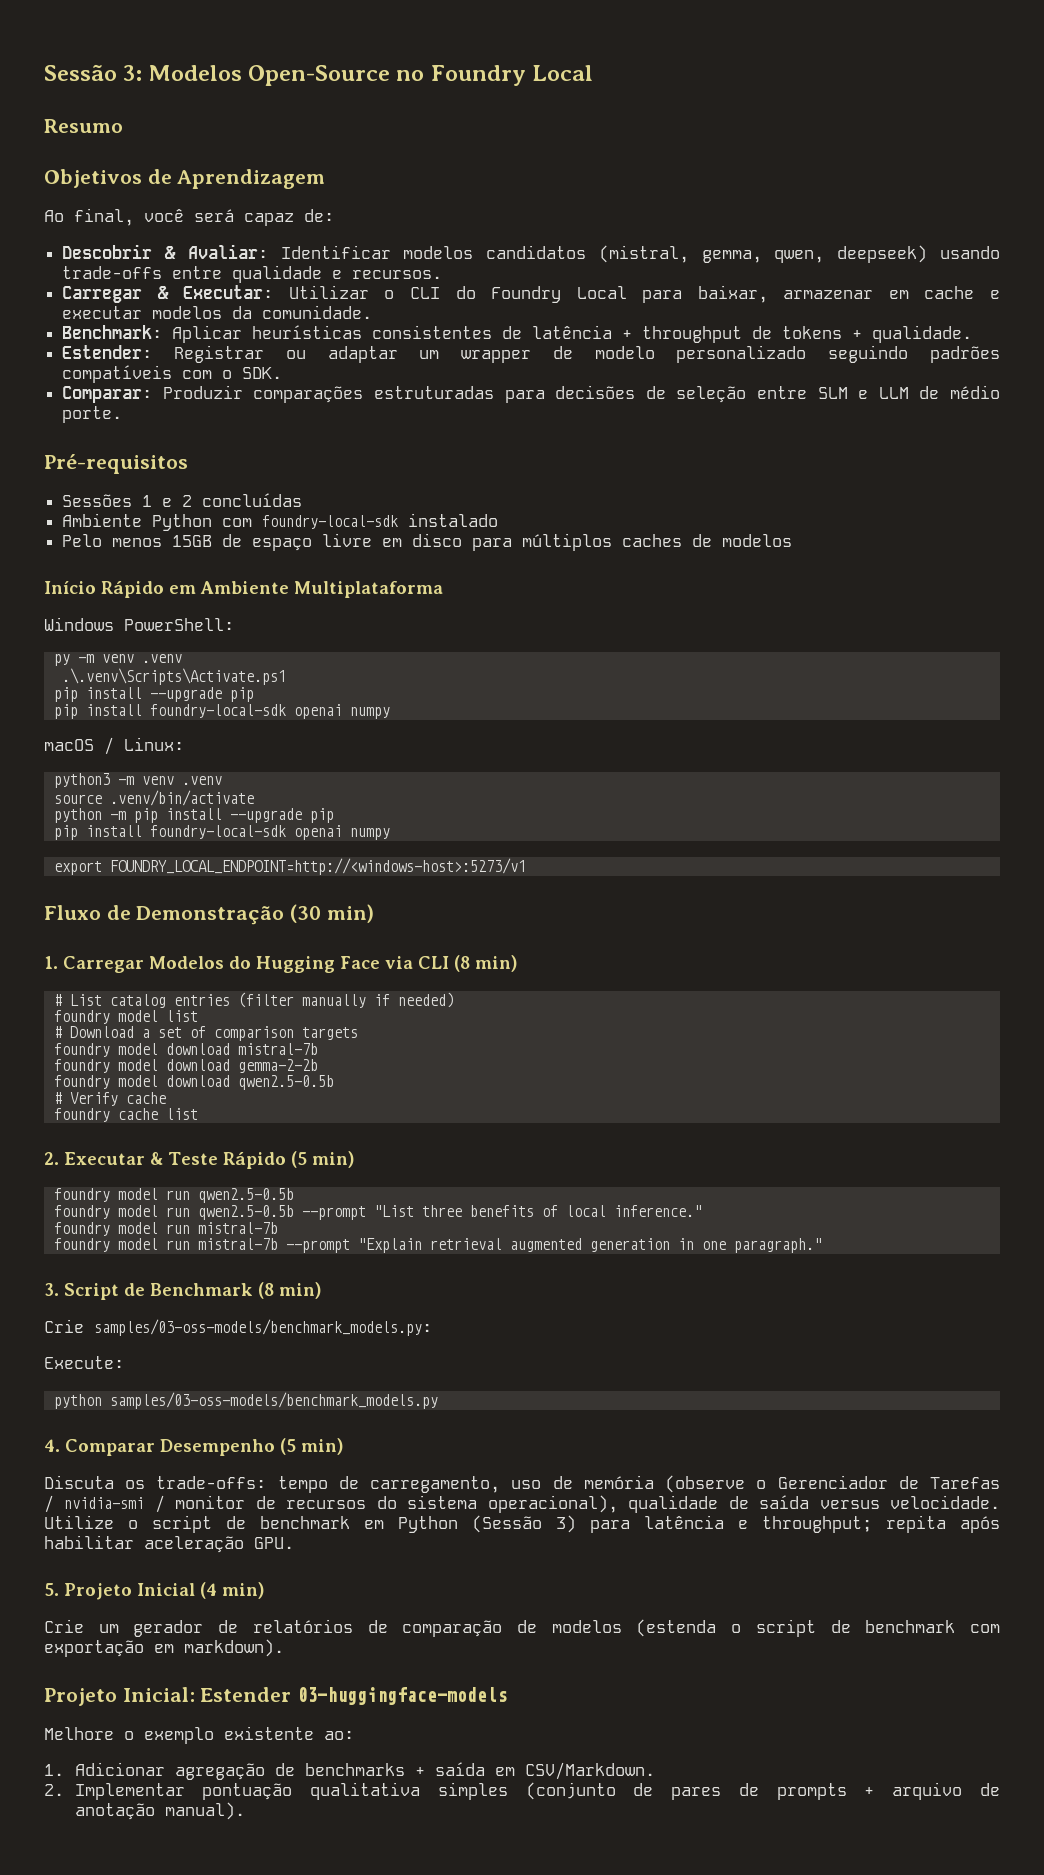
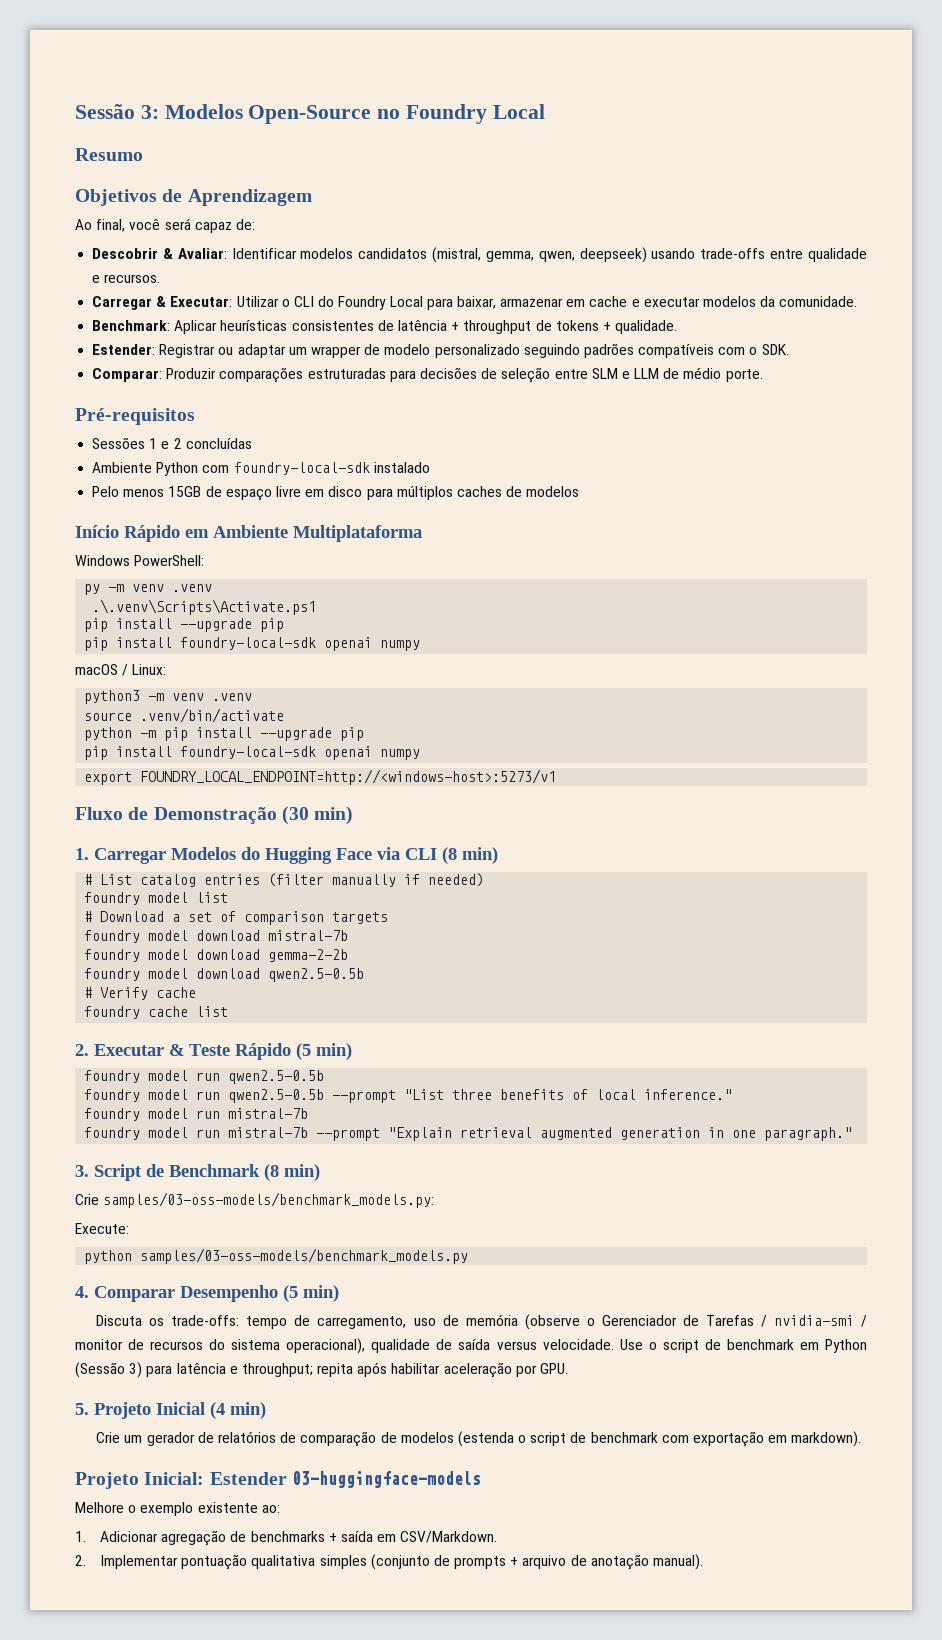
[44,1515,114,1529] Utilize -> [619,1339,643,1350] Use
(244, 1544) none -> [515,1365,537,1377] por
[671,1783,759,1800] pares de -> (450, 1560) none

